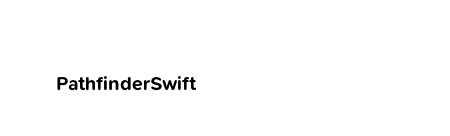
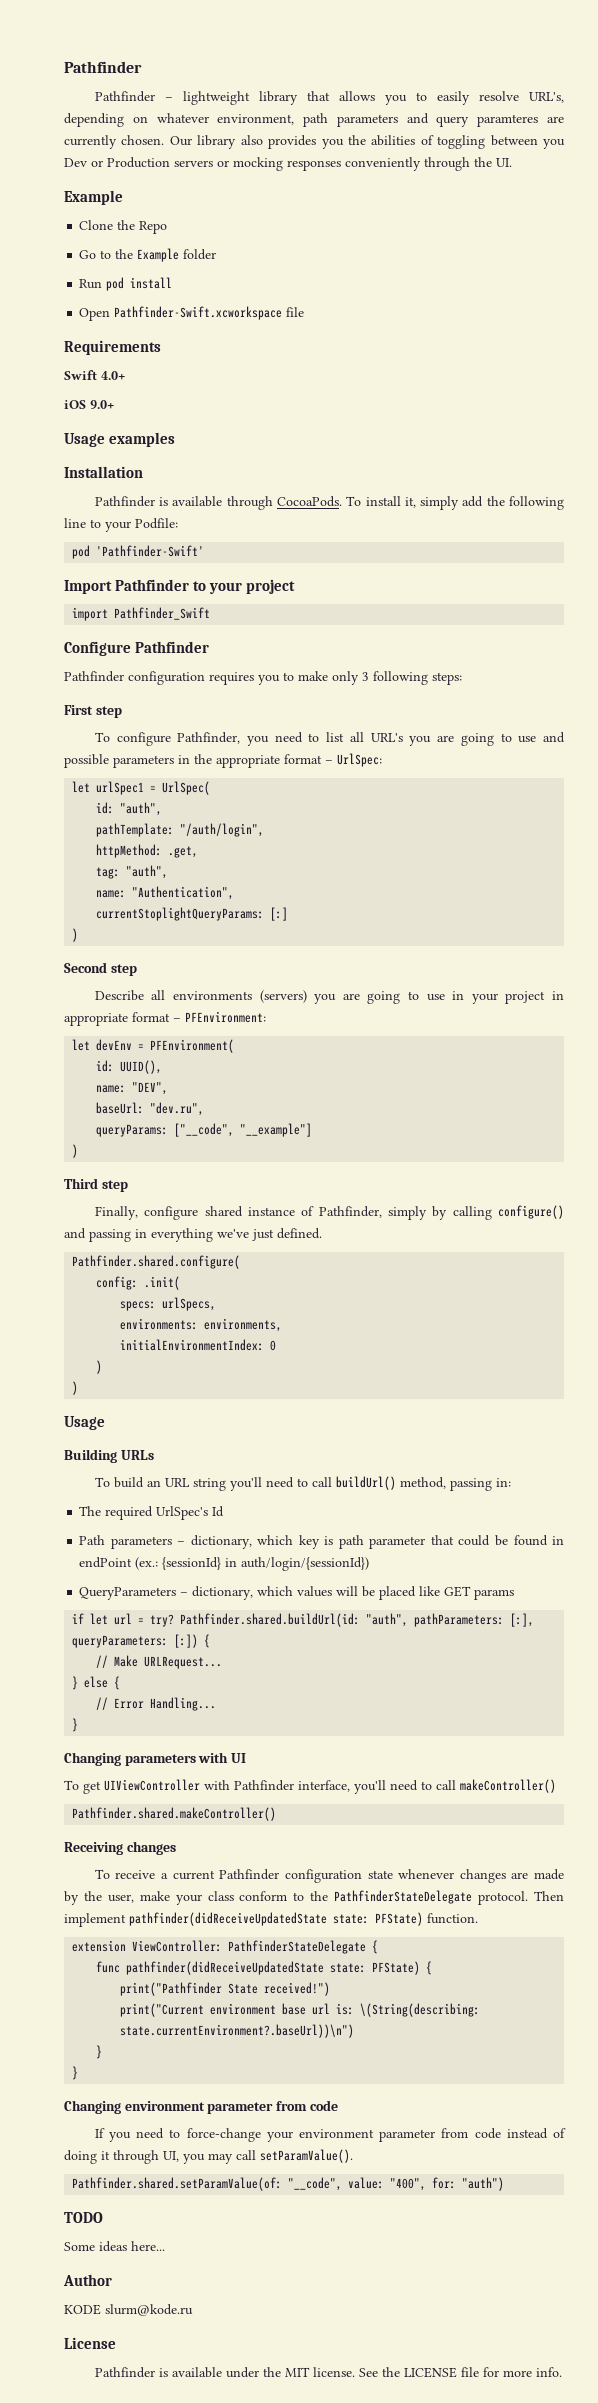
[56,76,198,92] PathfinderSwift -> [64,61,142,73] [94,91,564,105] [64,113,564,127] [64,135,566,149] [64,157,512,171] [64,190,123,205] [79,220,168,234] [79,248,217,262] [79,277,173,291] [79,306,305,321] [64,340,161,355] [64,370,126,380] [64,400,115,409] [64,432,176,447] [64,466,143,478] [94,496,564,510] [64,518,178,532] [72,545,205,559] [64,579,296,594] [72,607,211,621] [64,641,210,656] [64,671,462,685] [64,705,122,718] [94,732,565,746] [64,753,382,768] [72,781,211,795] [96,802,163,816] [96,823,265,837] [96,844,199,858] [96,865,169,879] [96,886,235,900] [96,907,289,921] [72,928,79,942] [64,962,137,976] [94,990,564,1004] [64,1011,266,1026] [72,1039,235,1053] [96,1060,163,1074] [96,1082,169,1095] [96,1102,205,1116] [96,1123,313,1137] [72,1144,79,1158] [64,1178,128,1192] [94,1205,564,1220] [64,1228,322,1242] [72,1255,241,1269] [96,1276,181,1290] [120,1297,217,1311] [120,1318,283,1332] [120,1339,277,1351] [96,1360,103,1374] [72,1381,79,1395] [64,1416,105,1430] [64,1449,154,1463] [94,1476,511,1491] [79,1506,225,1520] [79,1535,564,1549] [79,1557,370,1571] [79,1586,515,1600] [72,1613,535,1627] [72,1634,211,1648] [96,1655,223,1669] [72,1676,121,1690] [96,1697,217,1711] [72,1718,79,1732] [64,1752,246,1766] [64,1779,556,1794] [72,1807,277,1821] [64,1841,176,1855] [94,1869,564,1883] [64,1890,564,1905] [64,1912,478,1927] [72,1940,379,1954] [96,1961,433,1975] [120,1982,331,1996] [120,2003,481,2017] [120,2024,355,2038] [96,2045,103,2059] [72,2066,79,2080] [64,2100,338,2114] [94,2128,566,2142] [64,2149,353,2164] [72,2177,505,2191] [64,2212,103,2223] [64,2241,165,2252] [63,2274,112,2286] [64,2304,193,2316] [64,2337,116,2349] [94,2367,562,2378] Pathfinder // Pathfinder – lightweight library that allows you to easily resolve URL's, depending on whatever environment, path parameters and query paramteres are currently chosen. Our library also provides you the abilities of toggling between you Dev or Production servers or mocking responses conveniently through the UI. // Example // Clone the Repo // Go to the Example folder // Run pod install // Open Pathfinder-Swift.xcworkspace file // Requirements // Swift 4.0+ // iOS 9.0+ // Usage examples // Installation // Pathfinder is available through CocoaPods. To install it, simply add the following line to your Podfile: // pod 'Pathfinder-Swift' // Import Pathfinder to your project // import Pathfinder_Swift // Configure Pathfinder // Pathfinder configuration requires you to make only 3 following steps: // First step // To configure Pathfinder, you need to list all URL's you are going to use and possible parameters in the appropriate format – UrlSpec: // let urlSpec1 = UrlSpec( // id: "auth", // pathTemplate: "/auth/login", // httpMethod: .get, // tag: "auth", // name: "Authentication", // currentStoplightQueryParams: [:] // ) // Second step // Describe all environments (servers) you are going to use in your project in appropriate format – PFEnvironment: // let devEnv = PFEnvironment( // id: UUID(), // name: "DEV", // baseUrl: "dev.ru", // queryParams: ["__code", "__example"] // ) // Third step // Finally, configure shared instance of Pathfinder, simply by calling configure() and passing in everything we've just defined. // Pathfinder.shared.configure( // config: .init( // specs: urlSpecs, // environments: environments, // initialEnvironmentIndex: 0 // ) // ) // Usage // Building URLs // To build an URL string you'll need to call buildUrl() method, passing in: // The required UrlSpec's Id // Path parameters – dictionary, which key is path parameter that could be found in endPoint (ex.: {sessionId} in auth/login/{sessionId}) // QueryParameters – dictionary, which values will be placed like GET params // if let url = try? Pathfinder.shared.buildUrl(id: "auth", pathParameters: [:], queryParameters: [:]) { // // Make URLRequest... // } else { // // Error Handling... // } // Changing parameters with UI // To get UIViewController with Pathfinder interface, you'll need to call makeController() // Pathfinder.shared.makeController() // Receiving changes // To receive a current Pathfinder configuration state whenever changes are made by the user, make your class conform to the PathfinderStateDelegate protocol. Then implement pathfinder(didReceiveUpdatedState state: PFState) function. // extension ViewController: PathfinderStateDelegate { // func pathfinder(didReceiveUpdatedState state: PFState) { // print("Pathfinder State received!") // print("Current environment base url is: \(String(describing: state.currentEnvironment?.baseUrl))\n") // } // } // Changing environment parameter from code // If you need to force-change your environment parameter from code instead of doing it through UI, you may call setParamValue(). // Pathfinder.shared.setParamValue(of: "__code", value: "400", for: "auth") // TODO // Some ideas here... // Author // KODE slurm@kode.ru // License // Pathfinder is available under the MIT license. See the LICENSE file for more info.

